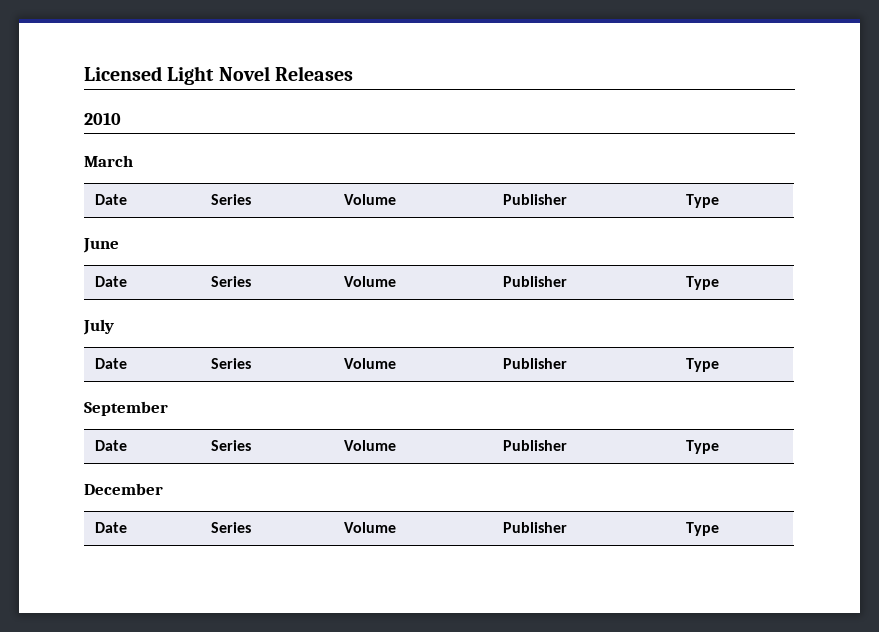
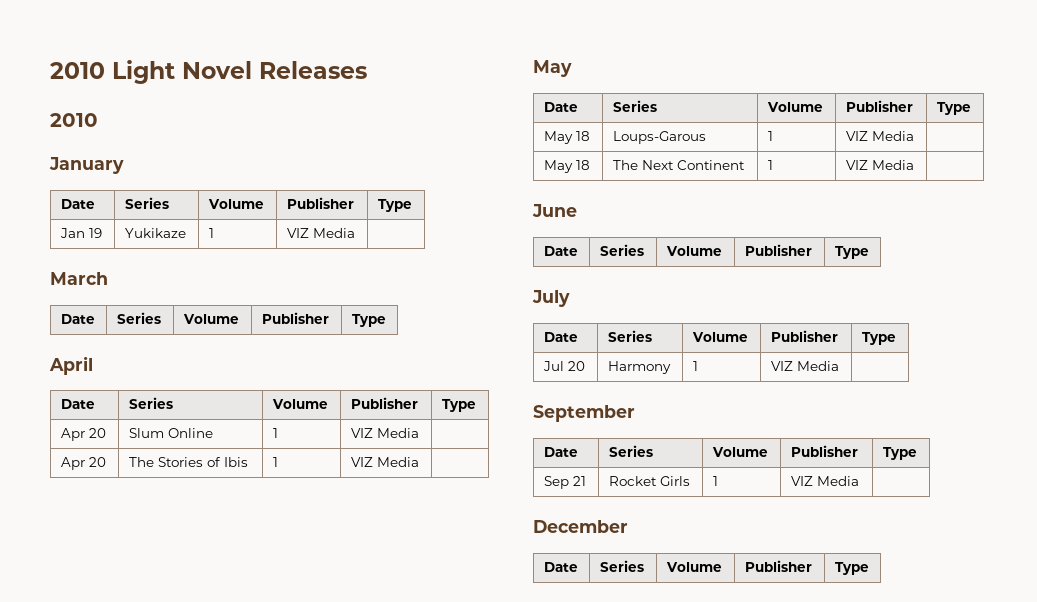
[84,66,162,81] Licensed -> [50,62,105,79] 2010
(121, 118) none -> [49,157,124,174] [60,199,95,209] [124,197,169,209] [207,199,264,209] [286,197,354,209] [377,199,412,212] [59,228,102,238] [124,228,186,238] [208,228,214,238] [286,228,355,238] // January // Date | Series | Volume | Publisher | Type // Jan 19 | Yukikaze | 1 | VIZ Media |
(720, 201) none -> [49,356,93,375] [60,399,95,409] [128,397,173,409] [271,399,328,409] [350,397,418,409] [441,399,476,412] [60,428,106,441] [128,428,213,438] [272,428,278,438] [350,428,419,438] [60,457,106,470] [128,457,248,467] [272,457,278,467] [350,457,419,467] [533,60,572,77] [543,102,578,112] [612,100,657,112] [766,102,823,112] [845,100,913,112] [936,102,971,115] [543,131,590,144] [612,131,706,144] [767,131,773,141] [845,131,914,141] [543,160,590,173] [612,160,745,170] [767,160,773,170] [845,160,914,170] // April // Date | Series | Volume | Publisher | Type // Apr 20 | Slum Online | 1 | VIZ Media | // Apr 20 | The Stories of Ibis | 1 | VIZ Media | // May // Date | Series | Volume | Publisher | Type // May 18 | Loups-Garous | 1 | VIZ Media | // May 18 | The Next Continent | 1 | VIZ Media |
(720, 365) none -> [542,361,585,371] [607,361,671,374] [692,361,698,371] [770,361,839,371] // Jul 20 | Harmony | 1 | VIZ Media |
(720, 447) none -> [543,476,586,489] [608,476,690,486] [712,476,718,486] [790,476,859,486] // Sep 21 | Rocket Girls | 1 | VIZ Media |

